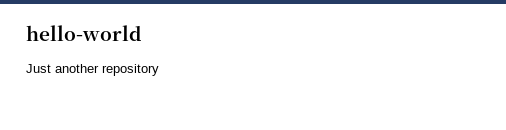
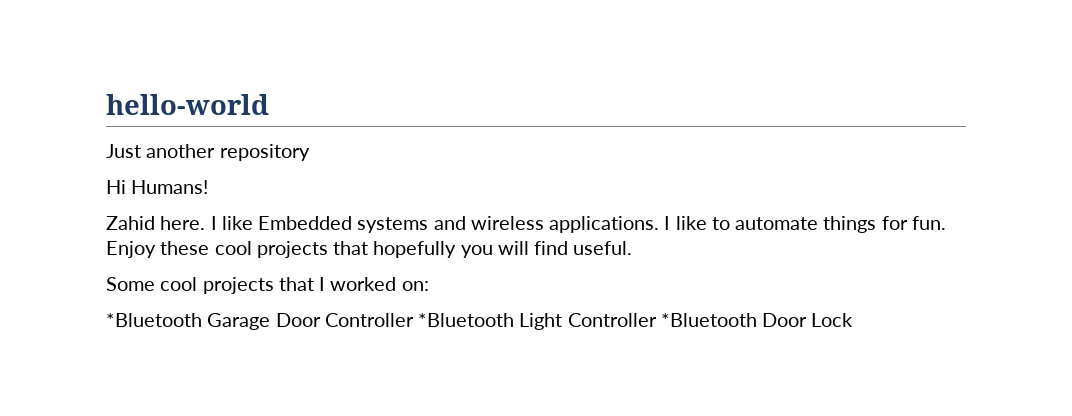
(159, 70) none -> [106,180,209,194] [106,216,946,233] [106,241,633,258] [106,277,429,294] [106,313,854,330] // Hi Humans! // Zahid here. I like Embedded systems and wireless applications. I like to automate things for fun. Enjoy these cool projects that hopefully you will find useful. // Some cool projects that I worked on: // *Bluetooth Garage Door Controller *Bluetooth Light Controller *Bluetooth Door Lock

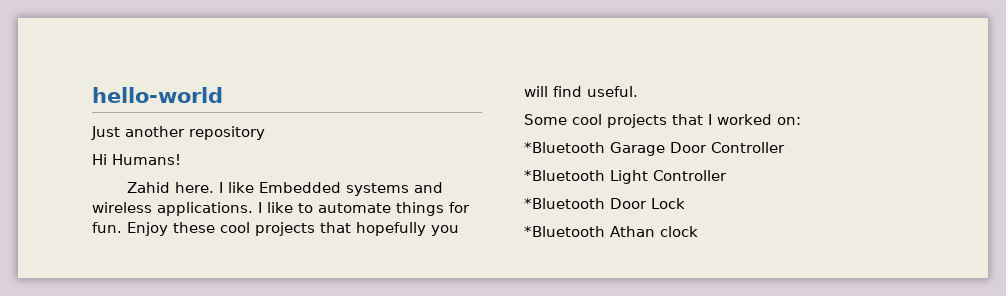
(414, 320) none -> (785, 147) //
(657, 320) none -> (727, 175) //
(854, 320) none -> [524,226,698,237] // *Bluetooth Athan clock

